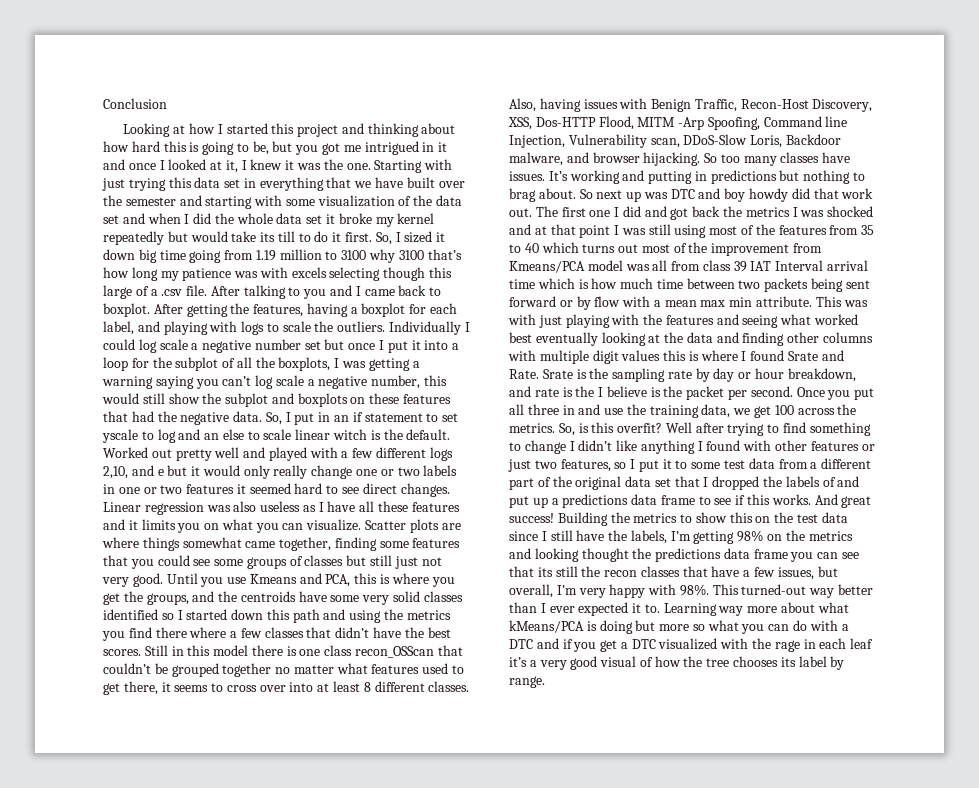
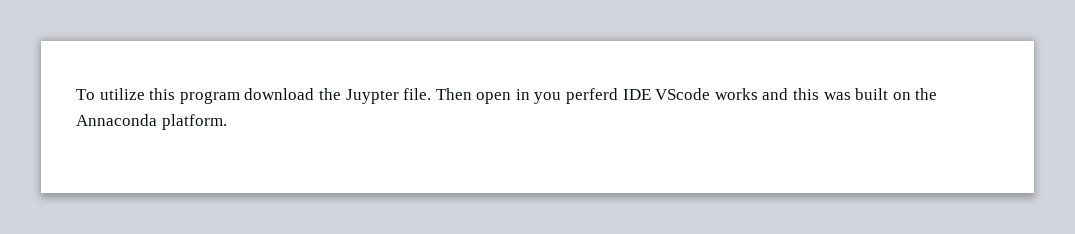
[103,98,167,109] [123,123,456,137] [103,141,448,155] [103,159,453,173] [102,177,465,191] [103,195,463,209] [103,213,435,227] [103,231,446,245] [103,249,462,263] [103,267,453,281] [103,285,442,299] [103,303,458,317] [103,321,470,335] [103,339,460,353] [103,357,420,371] [102,375,448,389] [102,393,452,407] [103,411,459,425] [102,429,451,443] [103,447,453,461] [103,465,458,479] [103,483,450,497] [103,501,460,515] [103,519,461,533] [102,537,461,551] [103,555,442,569] [102,573,455,587] [103,591,463,605] [103,609,451,623] [102,627,451,641] [103,645,463,658] [103,663,465,677] [103,681,470,695] [509,98,873,112] [508,116,848,130] [509,134,841,148] [509,152,851,166] [509,170,866,184] [509,188,874,202] [509,206,874,220] [509,224,875,238] [509,242,823,256] [509,260,869,273] [509,278,870,292] [509,296,868,310] [508,314,859,328] [509,332,874,346] [508,350,844,364] [509,368,856,382] [509,386,875,400] [509,404,857,418] [509,422,871,436] [509,440,875,454] [508,458,872,472] [509,476,860,490] [509,494,872,508] [509,512,848,526] [509,530,853,544] [509,548,860,562] [509,566,838,580] [509,584,874,598] [509,602,849,616] [509,620,849,634] [509,638,874,652] [509,656,845,670] [509,676,545,688] Conclusion // Looking at how I started this project and thinking about how hard this is going to be, but you got me intrigued in it and once I looked at it, I knew it was the one. Starting with just trying this data set in everything that we have built over the semester and starting with some visualization of the data set and when I did the whole data set it broke my kernel repeatedly but would take its till to do it first. So, I sized it down big time going from 1.19 million to 3100 why 3100 that’s how long my patience was with excels selecting though this large of a .csv file. After talking to you and I came back to boxplot. After getting the features, having a boxplot for each label, and playing with logs to scale the outliers. Individually I could log scale a negative number set but once I put it into a loop for the subplot of all the boxplots, I was getting a warning saying you can’t log scale a negative number, this would still show the subplot and boxplots on these features that had the negative data. So, I put in an if statement to set yscale to log and an else to scale linear witch is the default. Worked out pretty well and played with a few different logs 2,10, and e but it would only really change one or two labels in one or two features it seemed hard to see direct changes. Linear regression was also useless as I have all these features and it limits you on what you can visualize. Scatter plots are where things somewhat came together, finding some features that you could see some groups of classes but still just not very good. Until you use Kmeans and PCA, this is where you get the groups, and the centroids have some very solid classes identified so I started down this path and using the metrics you find there where a few classes that didn’t have the best scores. Still in this model there is one class recon_OSScan that couldn’t be grouped together no matter what features used to get there, it seems to cross over into at least 8 different classes. Also, having issues with Benign Traffic, Recon-Host Discovery, XSS, Dos-HTTP Flood, MITM -Arp Spoofing, Command line Injection, Vulnerability scan, DDoS-Slow Loris, Backdoor malware, and browser hijacking. So too many classes have issues. It’s working and putting in predictions but nothing to brag about. So next up was DTC and boy howdy did that work out. The first one I did and got back the metrics I was shocked and at that point I was still using most of the features from 35 to 40 which turns out most of the improvement from Kmeans/PCA model was all from class 39 IAT Interval arrival time which is how much time between two packets being sent forward or by flow with a mean max min attribute. This was with just playing with the features and seeing what worked best eventually looking at the data and finding other columns with multiple digit values this is where I found Srate and Rate. Srate is the sampling rate by day or hour breakdown, and rate is the I believe is the packet per second. Once you put all three in and use the training data, we get 100 across the metrics. So, is this overfit? Well after trying to find something to change I didn’t like anything I found with other features or just two features, so I put it to some test data from a different part of the original data set that I dropped the labels of and put up a predictions data frame to see if this works. And great success! Building the metrics to show this on the test data since I still have the labels, I’m getting 98% on the metrics and looking thought the predictions data frame you can see that its still the recon classes that have a few issues, but overall, I’m very happy with 98%. This turned-out way better than I ever expected it to. Learning way more about what kMeans/PCA is doing but more so what you can do with a DTC and if you get a DTC visualized with the rage in each leaf it’s a very good visual of how the tree chooses its label by range. -> [76,88,938,104] [76,114,227,130] To utilize this program download the Juypter file. Then open in you perferd IDE VScode works and this was built on the Annaconda platform.

